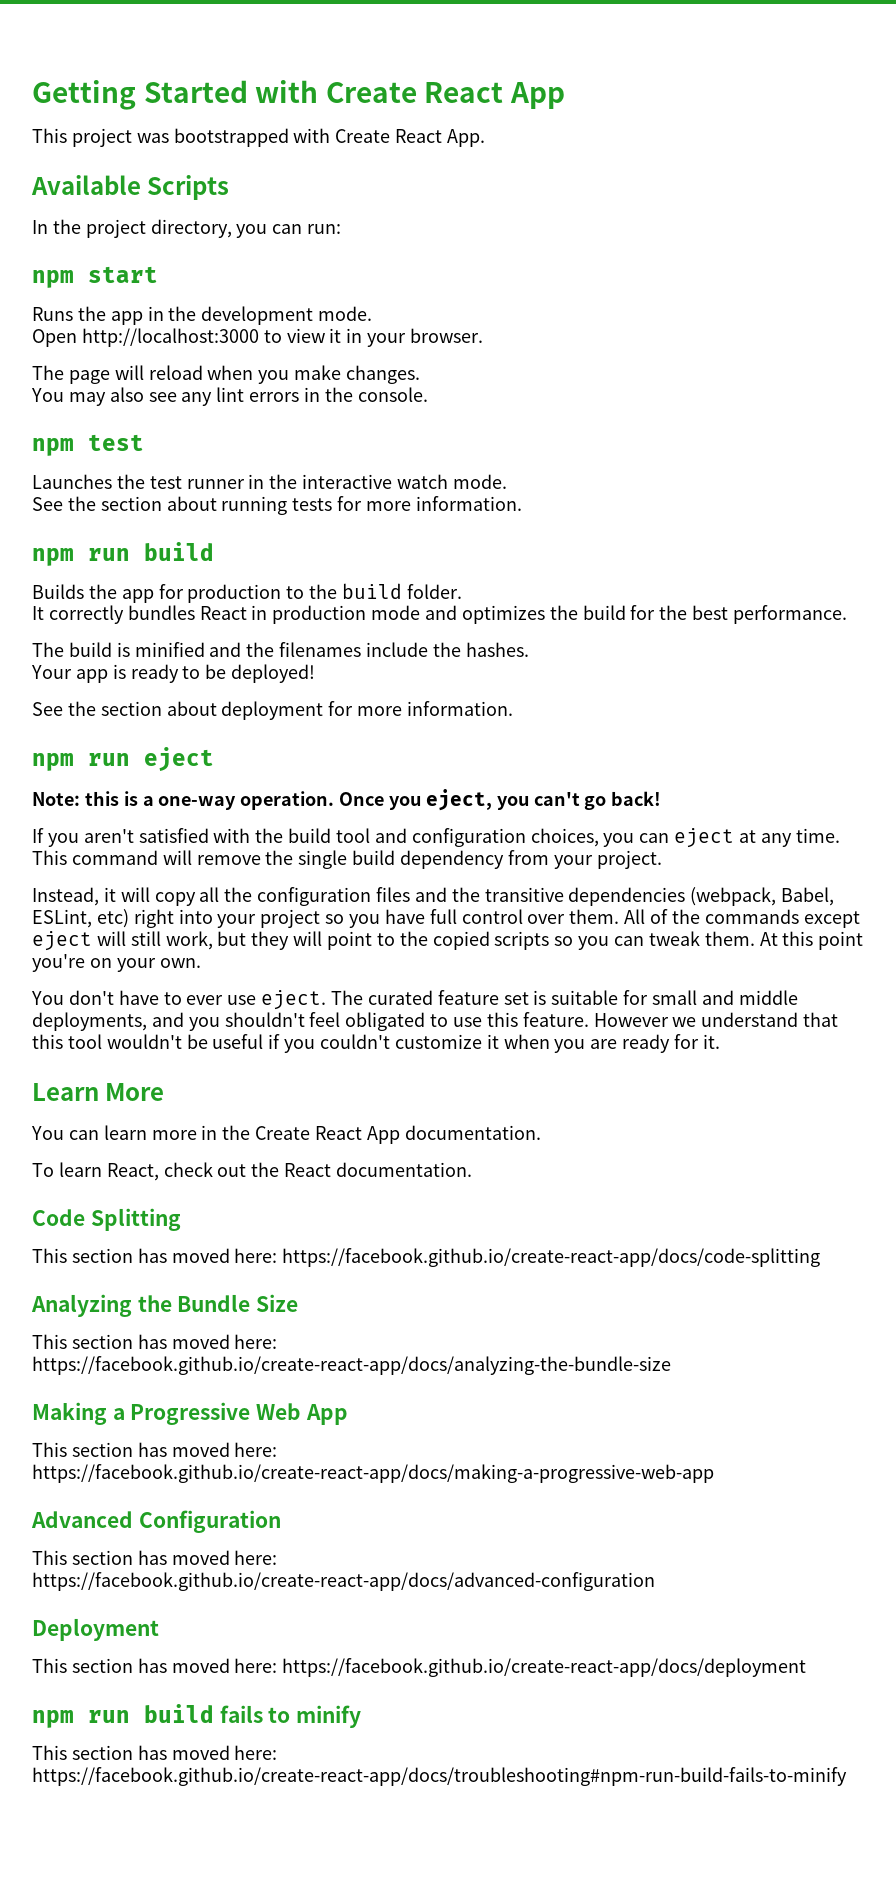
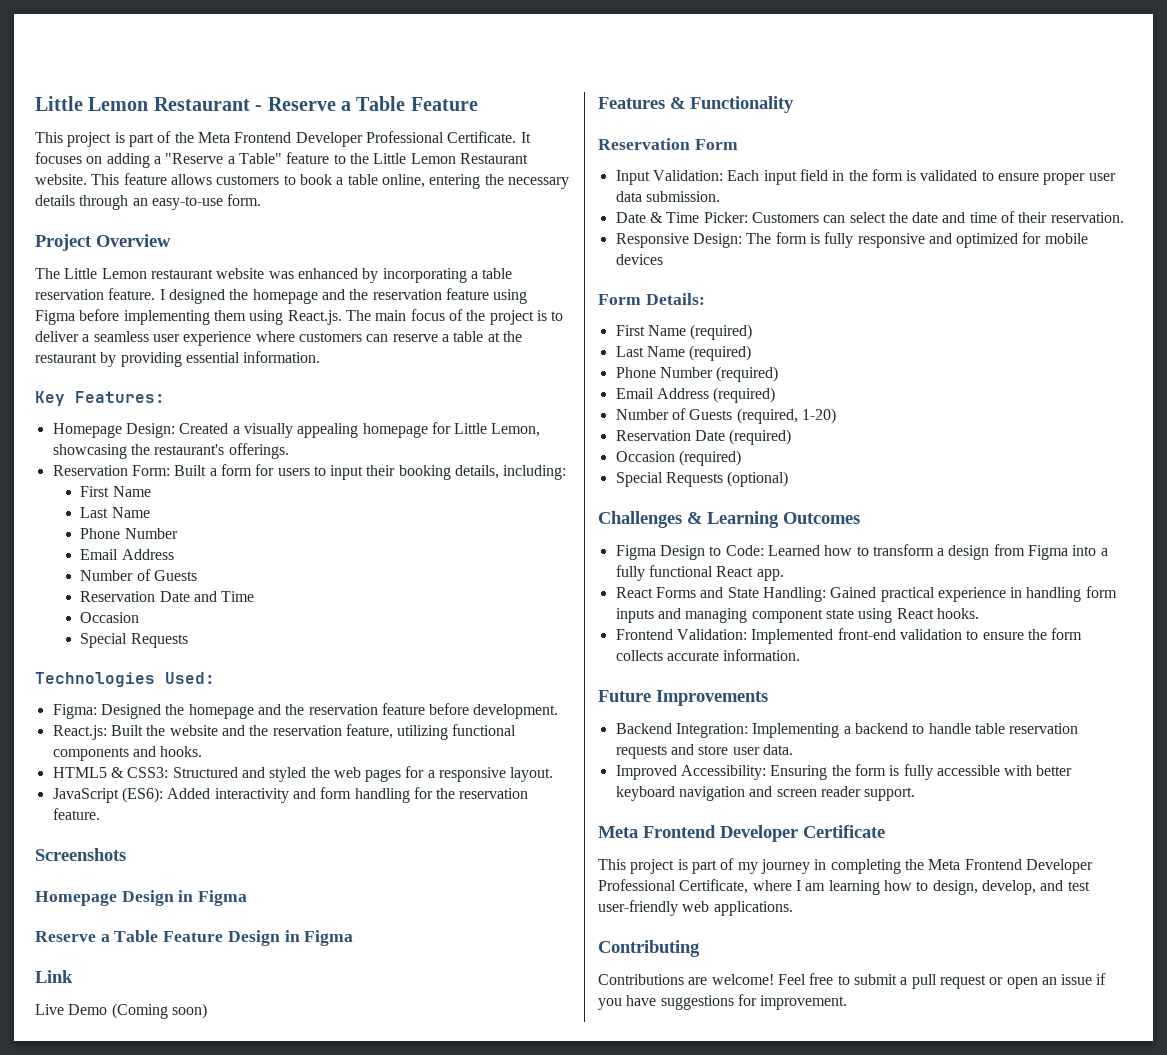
[32,80,565,110] [32,128,486,147] [31,175,230,200] [32,219,342,238] [32,266,158,288] [32,306,373,325] [32,328,484,347] [32,365,421,384] [31,387,428,406] [32,434,144,456] [32,474,507,489] [32,496,522,515] [32,542,214,566] [32,583,462,603] [32,605,848,624] [32,642,529,657] [31,664,316,683] [32,701,514,720] [32,747,214,772] [32,789,662,811] [32,828,840,848] [32,850,662,869] [32,887,835,906] [32,909,860,928] [32,931,864,951] [32,954,201,972] [31,990,798,1010] [32,1012,839,1031] [32,1034,720,1053] [32,1083,165,1101] [31,1125,541,1144] [32,1162,473,1181] [32,1208,181,1231] [32,1248,821,1267] [31,1294,299,1317] [32,1334,278,1349] [32,1356,671,1375] [32,1402,348,1425] [32,1442,278,1457] [32,1464,714,1483] [31,1510,281,1533] [32,1550,278,1565] [32,1572,655,1591] [32,1618,159,1641] [32,1658,807,1677] [32,1704,362,1728] [32,1745,278,1760] [32,1767,847,1786] Getting Started with Create React App // This project was bootstrapped with Create React App. // Available Scripts // In the project directory, you can run: // npm start // Runs the app in the development mode. // Open http://localhost:3000 to view it in your browser. // The page will reload when you make changes. // You may also see any lint errors in the console. // npm test // Launches the test runner in the interactive watch mode. // See the section about running tests for more information. // npm run build // Builds the app for production to the build folder. // It correctly bundles React in production mode and optimizes the build for the best performance. // The build is minified and the filenames include the hashes. // Your app is ready to be deployed! // See the section about deployment for more information. // npm run eject // Note: this is a one-way operation. Once you eject, you can't go back! // If you aren't satisfied with the build tool and configuration choices, you can eject at any time. This command will remove the single build dependency from your project. // Instead, it will copy all the configuration files and the transitive dependencies (webpack, Babel, ESLint, etc) right into your project so you have full control over them. All of the commands except eject will still work, but they will point to the copied scripts so you can tweak them. At this point you're on your own. // You don't have to ever use eject. The curated feature set is suitable for small and middle deployments, and you shouldn't feel obligated to use this feature. However we understand that this tool wouldn't be useful if you couldn't customize it when you are ready for it. // Learn More // You can learn more in the Create React App documentation. // To learn React, check out the React documentation. // Code Splitting // This section has moved here: https://facebook.github.io/create-react-app/docs/code-splitting // Analyzing the Bundle Size // This section has moved here: https://facebook.github.io/create-react-app/docs/analyzing-the-bundle-size // Making a Progressive Web App // This section has moved here: https://facebook.github.io/create-react-app/docs/making-a-progressive-web-app // Advanced Configuration // This section has moved here: https://facebook.github.io/create-react-app/docs/advanced-configuration // Deployment // This section has moved here: https://facebook.github.io/create-react-app/docs/deployment // npm run build fails to minify // This section has moved here: https://facebook.github.io/create-react-app/docs/troubleshooting#npm-run-build-fails-to-minify -> [35,96,478,111] [35,131,531,147] [35,152,528,168] [35,173,569,189] [35,194,262,210] [35,234,171,251] [35,268,513,283] [35,288,528,304] [35,309,564,325] [35,331,522,346] [35,351,321,367] [35,391,165,406] [52,422,541,438] [52,443,289,459] [52,464,567,480] [80,486,151,497] [80,507,150,518] [80,528,178,539] [80,549,174,560] [80,569,197,581] [80,591,255,602] [80,612,140,623] [80,633,188,648] [35,672,215,687] [52,703,559,719] [52,724,517,740] [52,746,203,761] [52,766,554,782] [52,787,529,803] [52,808,100,820] [35,848,126,861] [35,890,248,906] [35,930,354,946] [35,970,73,983] [35,1003,207,1019] [598,96,794,113] [598,138,738,150] [615,169,1116,185] [615,191,720,202] [615,211,1124,223] [615,232,1088,248] [615,254,663,265] [598,293,705,305] [615,324,753,340] [615,345,752,361] [615,366,779,382] [615,387,776,403] [615,408,836,424] [615,429,792,445] [615,450,741,466] [615,471,789,487] [598,511,860,528] [615,544,1108,560] [615,565,784,581] [615,586,1117,602] [615,608,979,623] [615,628,1083,644] [615,649,801,661] [598,690,768,706] [615,723,1079,738] [615,744,793,759] [615,764,1073,780] [615,786,916,801] [598,825,885,842] [598,858,1093,874] [598,879,1090,895] [598,900,793,916] [598,940,700,957] [598,973,1107,989] [598,994,848,1010] Little Lemon Restaurant - Reserve a Table Feature // This project is part of the Meta Frontend Developer Professional Certificate. It focuses on adding a "Reserve a Table" feature to the Little Lemon Restaurant website. This feature allows customers to book a table online, entering the necessary details through an easy-to-use form. // Project Overview // The Little Lemon restaurant website was enhanced by incorporating a table reservation feature. I designed the homepage and the reservation feature using Figma before implementing them using React.js. The main focus of the project is to deliver a seamless user experience where customers can reserve a table at the restaurant by providing essential information. // Key Features: // Homepage Design: Created a visually appealing homepage for Little Lemon, showcasing the restaurant's offerings. // Reservation Form: Built a form for users to input their booking details, including: // First Name // Last Name // Phone Number // Email Address // Number of Guests // Reservation Date and Time // Occasion // Special Requests // Technologies Used: // Figma: Designed the homepage and the reservation feature before development. // React.js: Built the website and the reservation feature, utilizing functional components and hooks. // HTML5 & CSS3: Structured and styled the web pages for a responsive layout. // JavaScript (ES6): Added interactivity and form handling for the reservation feature. // Screenshots // Homepage Design in Figma // Reserve a Table Feature Design in Figma // Link // Live Demo (Coming soon) // Features & Functionality // Reservation Form // Input Validation: Each input field in the form is validated to ensure proper user data submission. // Date & Time Picker: Customers can select the date and time of their reservation. // Responsive Design: The form is fully responsive and optimized for mobile devices // Form Details: // First Name (required) // Last Name (required) // Phone Number (required) // Email Address (required) // Number of Guests (required, 1-20) // Reservation Date (required) // Occasion (required) // Special Requests (optional) // Challenges & Learning Outcomes // Figma Design to Code: Learned how to transform a design from Figma into a fully functional React app. // React Forms and State Handling: Gained practical experience in handling form inputs and managing component state using React hooks. // Frontend Validation: Implemented front-end validation to ensure the form collects accurate information. // Future Improvements // Backend Integration: Implementing a backend to handle table reservation requests and store user data. // Improved Accessibility: Ensuring the form is fully accessible with better keyboard navigation and screen reader support. // Meta Frontend Developer Certificate // This project is part of my journey in completing the Meta Frontend Developer Professional Certificate, where I am learning how to design, develop, and test user-friendly web applications. // Contributing // Contributions are welcome! Feel free to submit a pull request or open an issue if you have suggestions for improvement.

